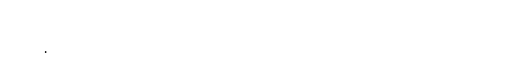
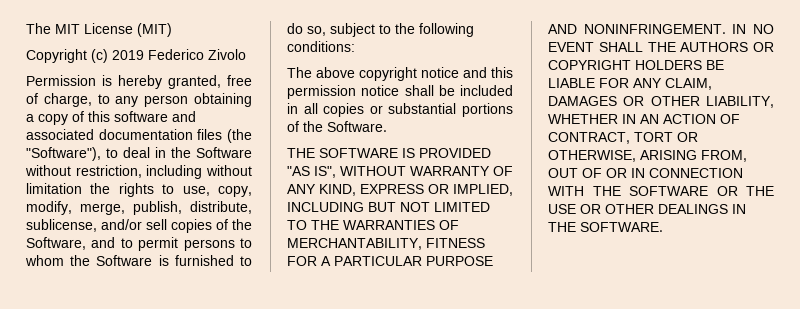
[44,51,47,53] . -> [26,23,172,37] [26,49,246,63] [26,75,252,89] [26,93,252,107] [26,111,196,125] [26,129,252,143] [26,147,252,161] [25,165,252,179] [26,183,253,197] [26,201,252,215] [26,219,252,233] [26,237,253,251] [25,255,252,266] [287,23,474,37] [287,41,355,52] [287,67,513,81] [287,85,513,99] [287,103,513,117] [287,121,387,132] [287,148,491,158] [287,166,513,178] [287,184,513,196] [287,202,490,212] [287,220,459,230] [287,238,485,250] [287,256,493,266] [548,24,774,34] [548,42,774,52] [548,60,724,70] [548,78,712,90] [548,96,774,108] [548,114,740,124] [548,132,698,144] [548,150,747,162] [548,168,743,178] [548,186,774,196] [548,204,746,214] [548,222,663,232] The MIT License (MIT) // Copyright (c) 2019 Federico Zivolo // Permission is hereby granted, free of charge, to any person obtaining a copy of this software and associated documentation files (the "Software"), to deal in the Software without restriction, including without limitation the rights to use, copy, modify, merge, publish, distribute, sublicense, and/or sell copies of the Software, and to permit persons to whom the Software is furnished to do so, subject to the following conditions: // The above copyright notice and this permission notice shall be included in all copies or substantial portions of the Software. // THE SOFTWARE IS PROVIDED "AS IS", WITHOUT WARRANTY OF ANY KIND, EXPRESS OR IMPLIED, INCLUDING BUT NOT LIMITED TO THE WARRANTIES OF MERCHANTABILITY, FITNESS FOR A PARTICULAR PURPOSE AND NONINFRINGEMENT. IN NO EVENT SHALL THE AUTHORS OR COPYRIGHT HOLDERS BE LIABLE FOR ANY CLAIM, DAMAGES OR OTHER LIABILITY, WHETHER IN AN ACTION OF CONTRACT, TORT OR OTHERWISE, ARISING FROM, OUT OF OR IN CONNECTION WITH THE SOFTWARE OR THE USE OR OTHER DEALINGS IN THE SOFTWARE.

